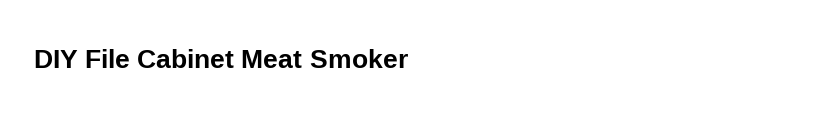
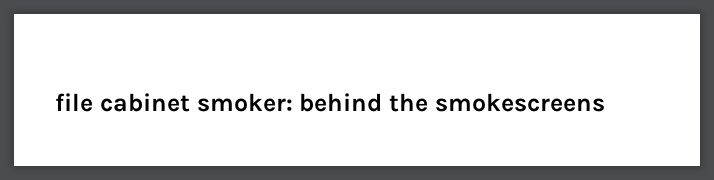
[34,49,408,68] DIY File Cabinet Meat Smoker -> [55,93,605,112] file cabinet smoker: behind the smokescreens

